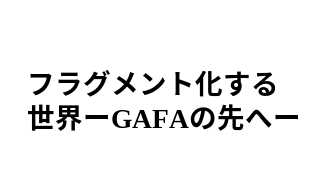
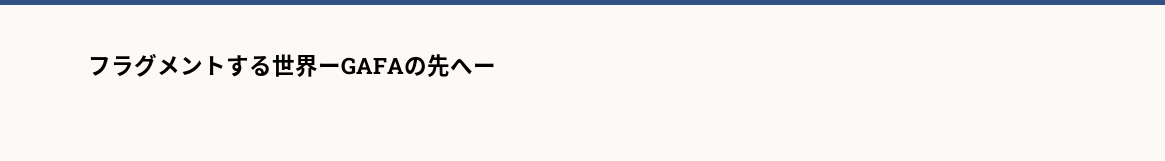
[195,70,223,97] 化 -> (226, 65) none

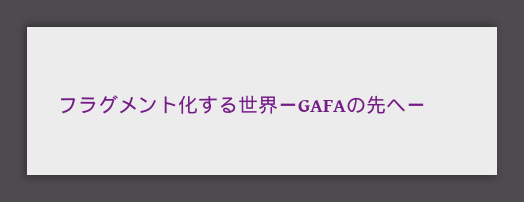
(226, 65) none -> [178,95,198,114] 化

